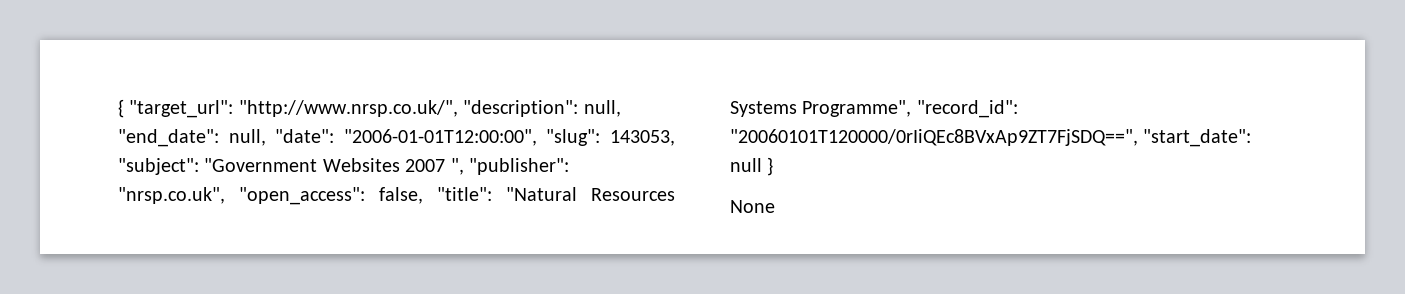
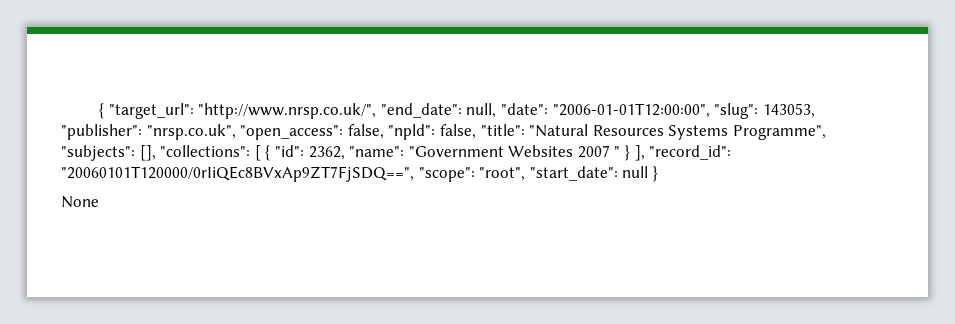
[463,100,621,117] "description": null, -> (377, 111) none
[118,158,464,175] "subject": "Government Websites 2007 ", -> (815, 110) none
(423, 195) none -> [388,124,476,140] "npld": false,
[916,100,1018,118] [730,129,1138,146] "record_id": "20060101T120000/0rIiQEc8BVxAp9ZT7FjSDQ==", -> [61,145,732,161] [61,166,526,182] "subjects": [], "collections": [ { "id": 2362, "name": "Government Websites 2007 " } ], "record_id": "20060101T120000/0rIiQEc8BVxAp9ZT7FjSDQ==", "scope": "root",

